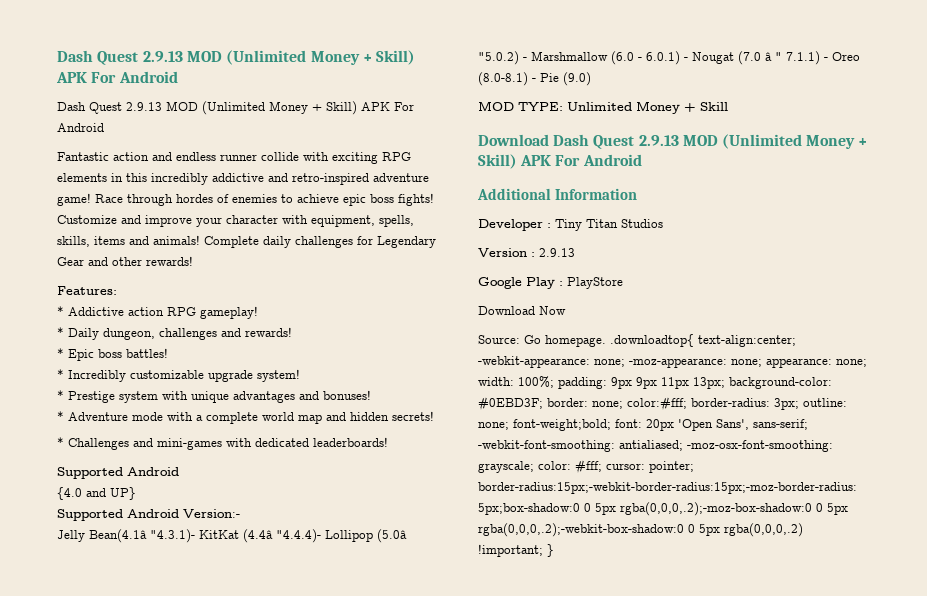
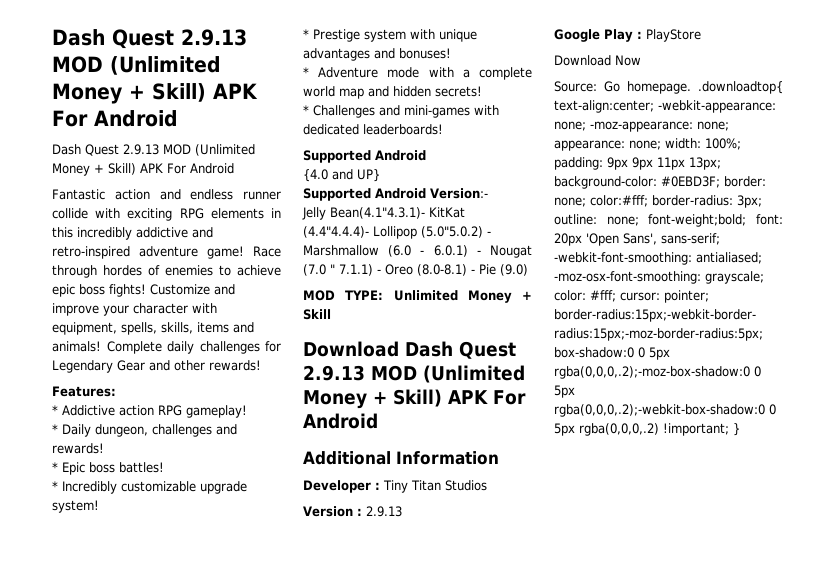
[89,529,407,543] [478,51,519,65] Bean(4.1â "4.3.1)- KitKat (4.4â "4.4.4)- Lollipop (5.0â "5.0.2) -> [330,207,465,219] [303,226,483,239] Bean(4.1"4.3.1)- KitKat (4.4"4.4.4)- Lollipop (5.0"5.0.2)
[765,52,772,61] â -> (326, 270) none

